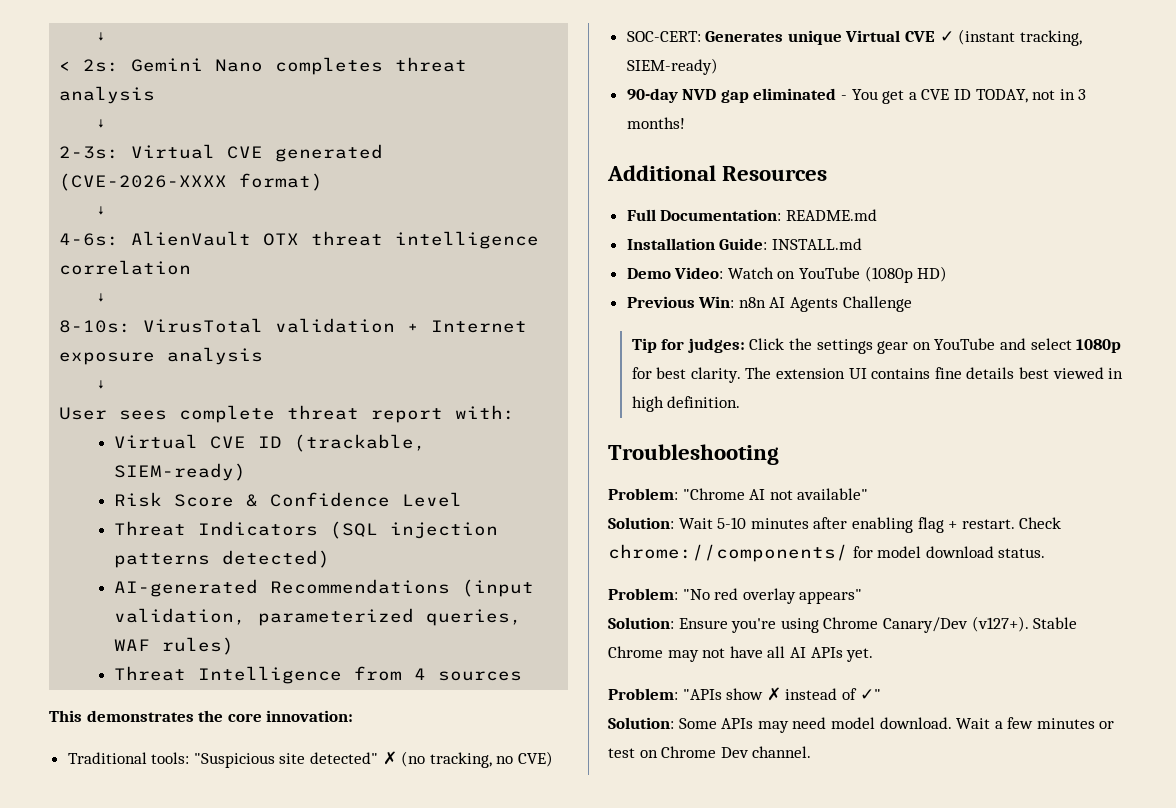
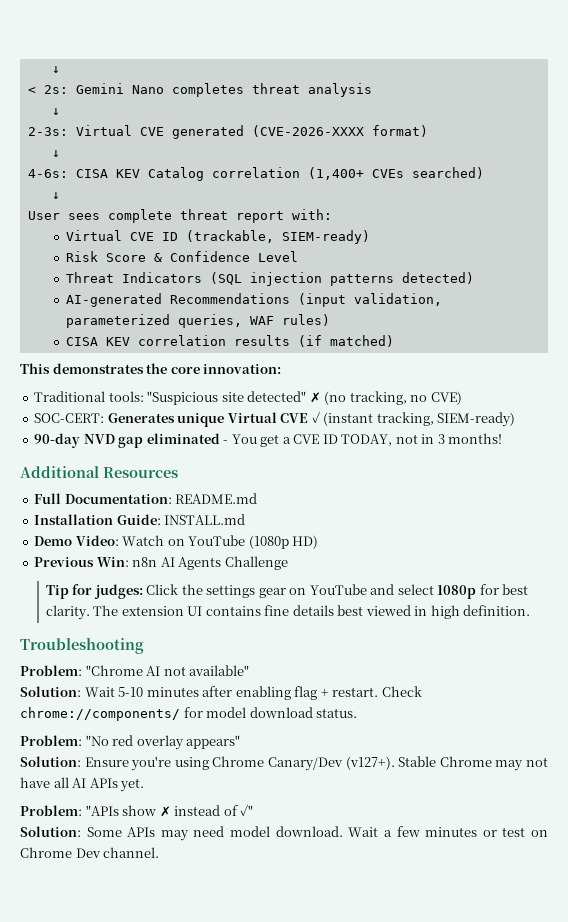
[131,231,540,249] [59,260,192,275] [95,293,108,303] [59,318,528,333] [59,347,264,365] AlienVault OTX threat intelligence correlation // ↓ // 8-10s: VirusTotal validation + Internet exposure analysis -> [75,167,484,181] CISA KEV Catalog correlation (1,400+ CVEs searched)
[113,666,522,684] Threat Intelligence from 4 sources -> [66,335,395,347] CISA KEV correlation results (if matched)

